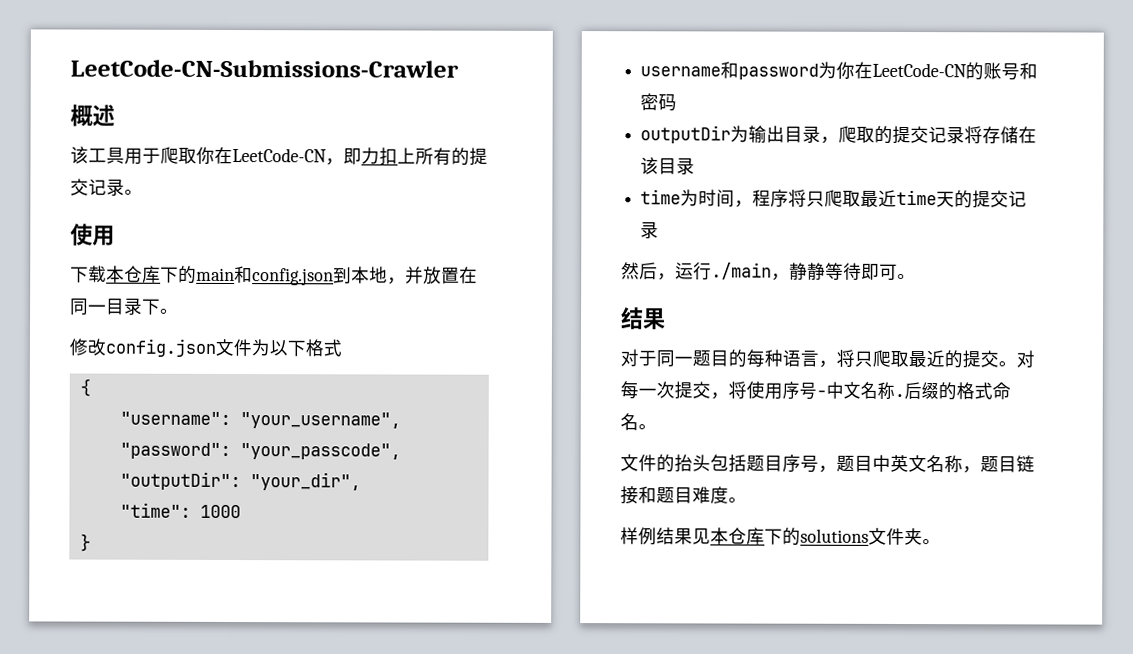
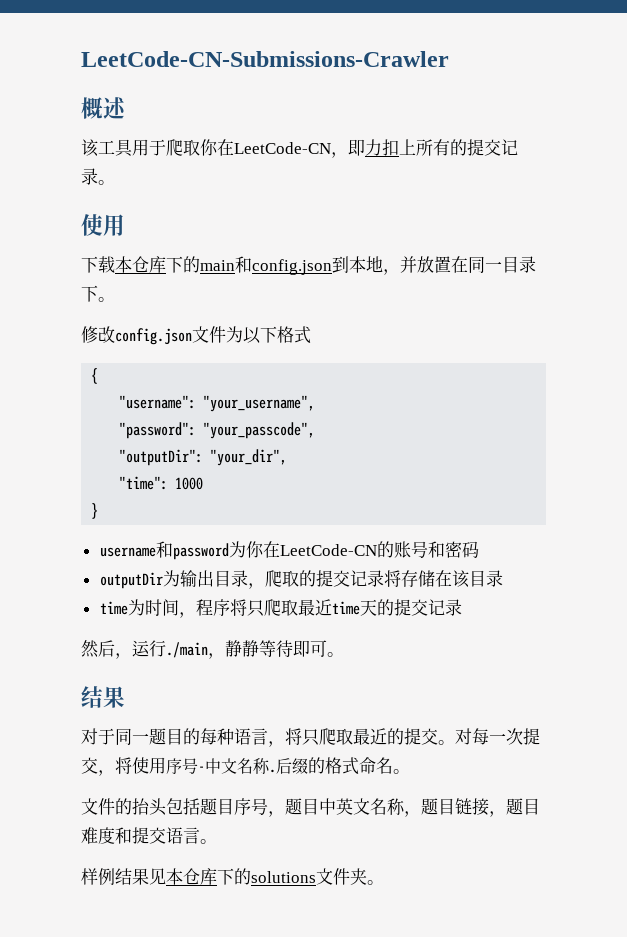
[638,486,657,504] 和 -> [489,811,506,817] ，
(729, 495) none -> [115,827,200,844] 和提交语言

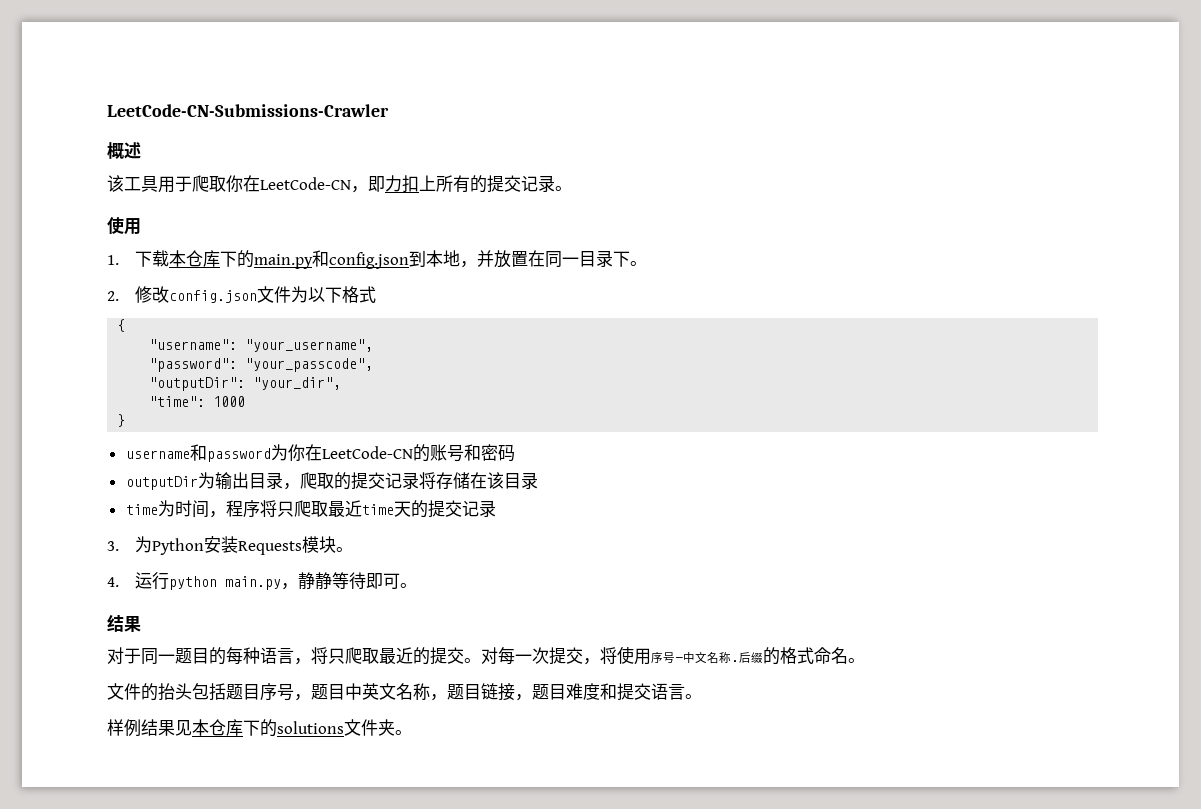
(125, 225) none -> [107,255,119,265] 1.
[200,260,235,271] main -> [253,254,313,269] main.py
(115, 299) none -> [107,291,119,301] 2.
[81,640,208,659] 然后，运行./main -> [107,536,353,555] [107,572,281,590] 3.为Python安装Requests模块。 // 4.运行python main.py

